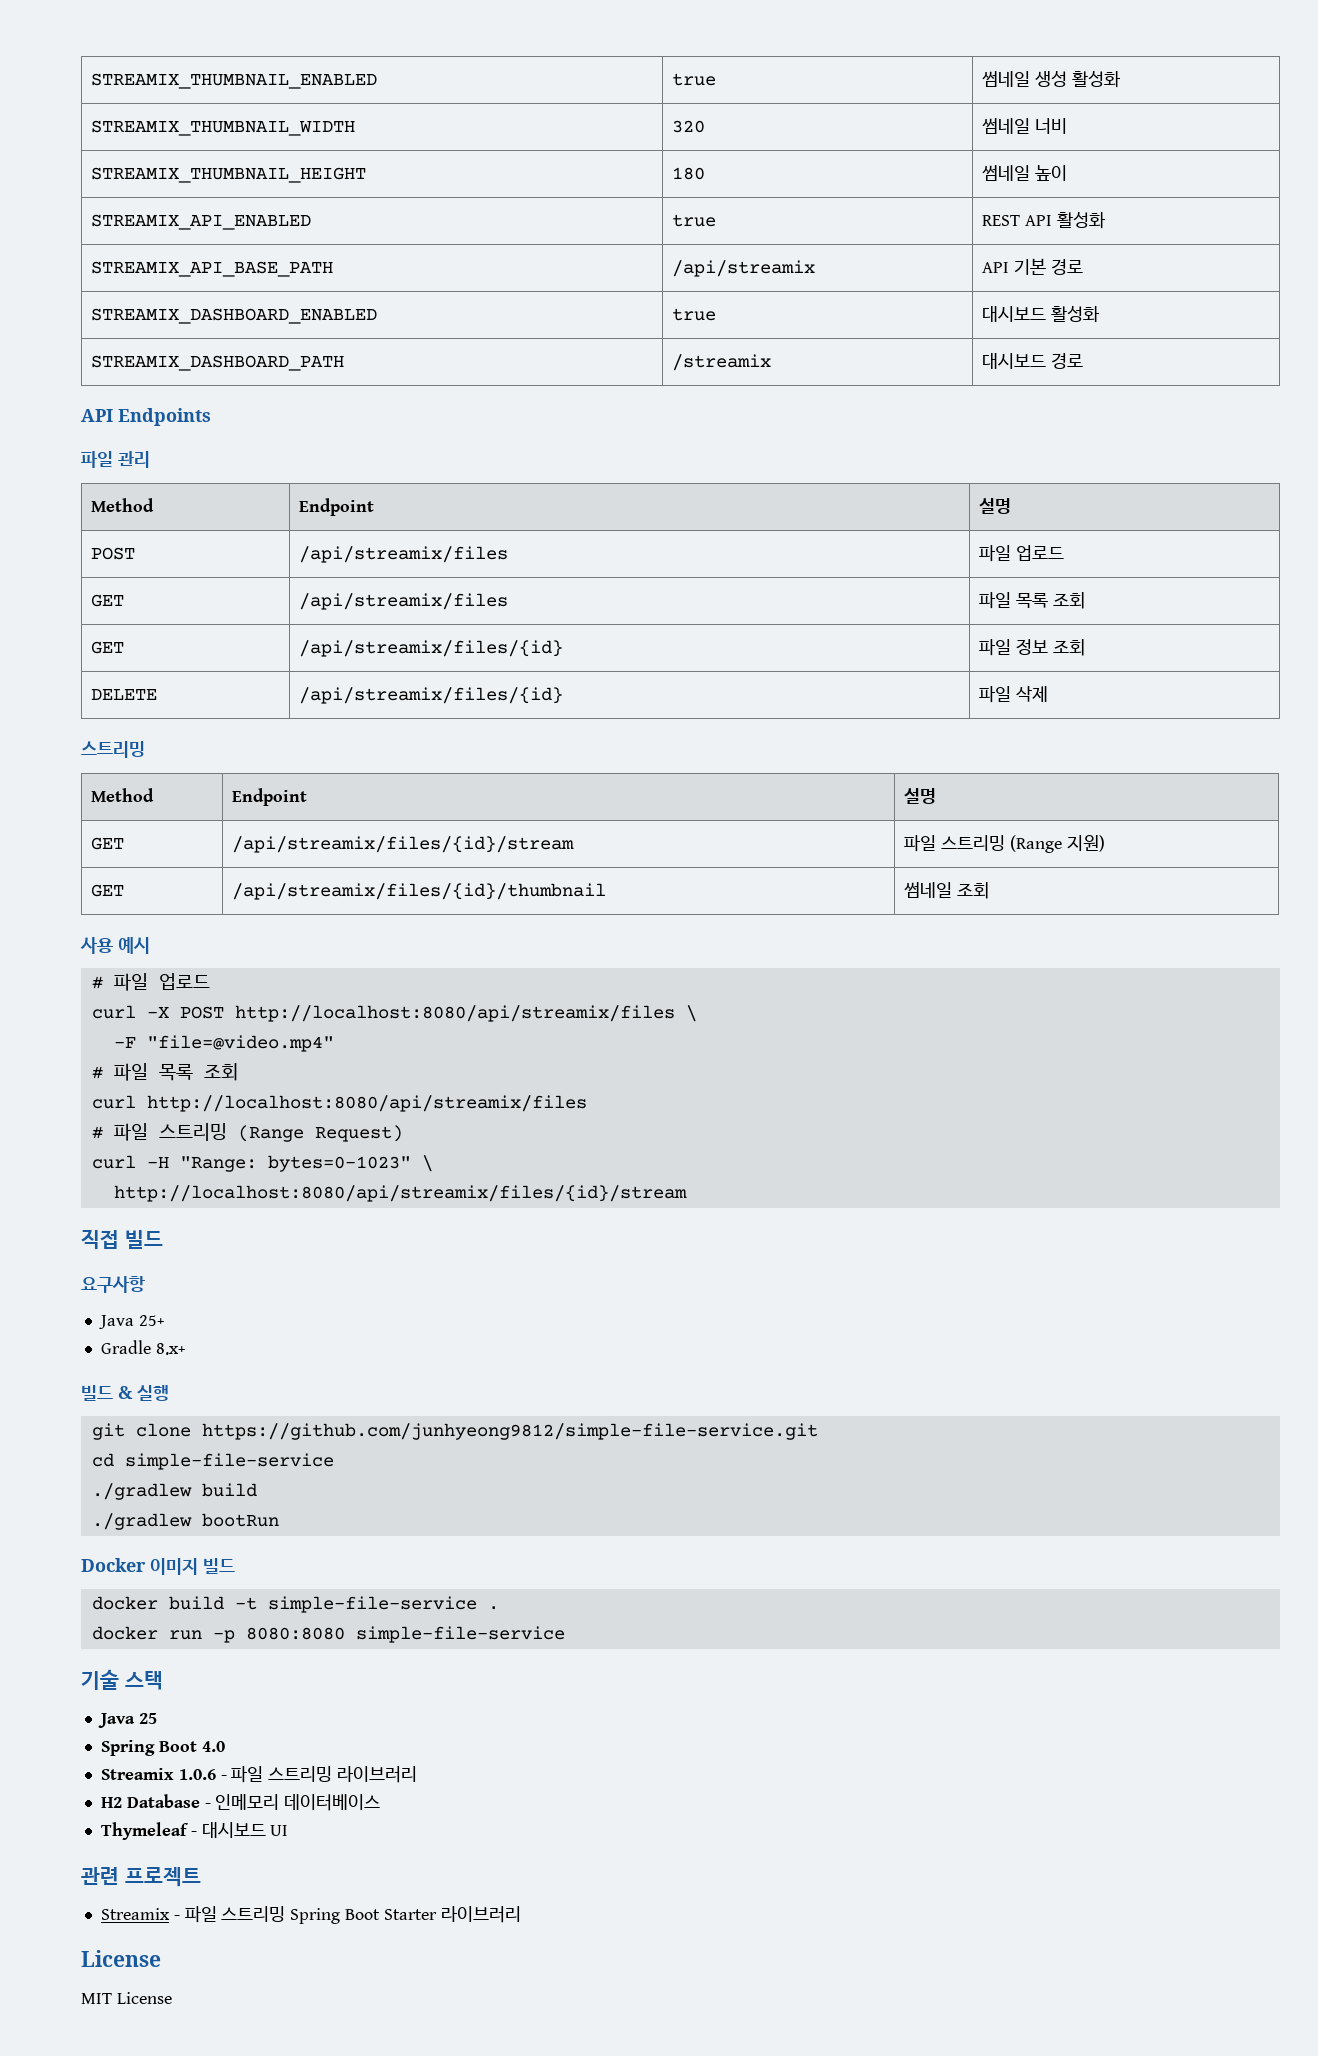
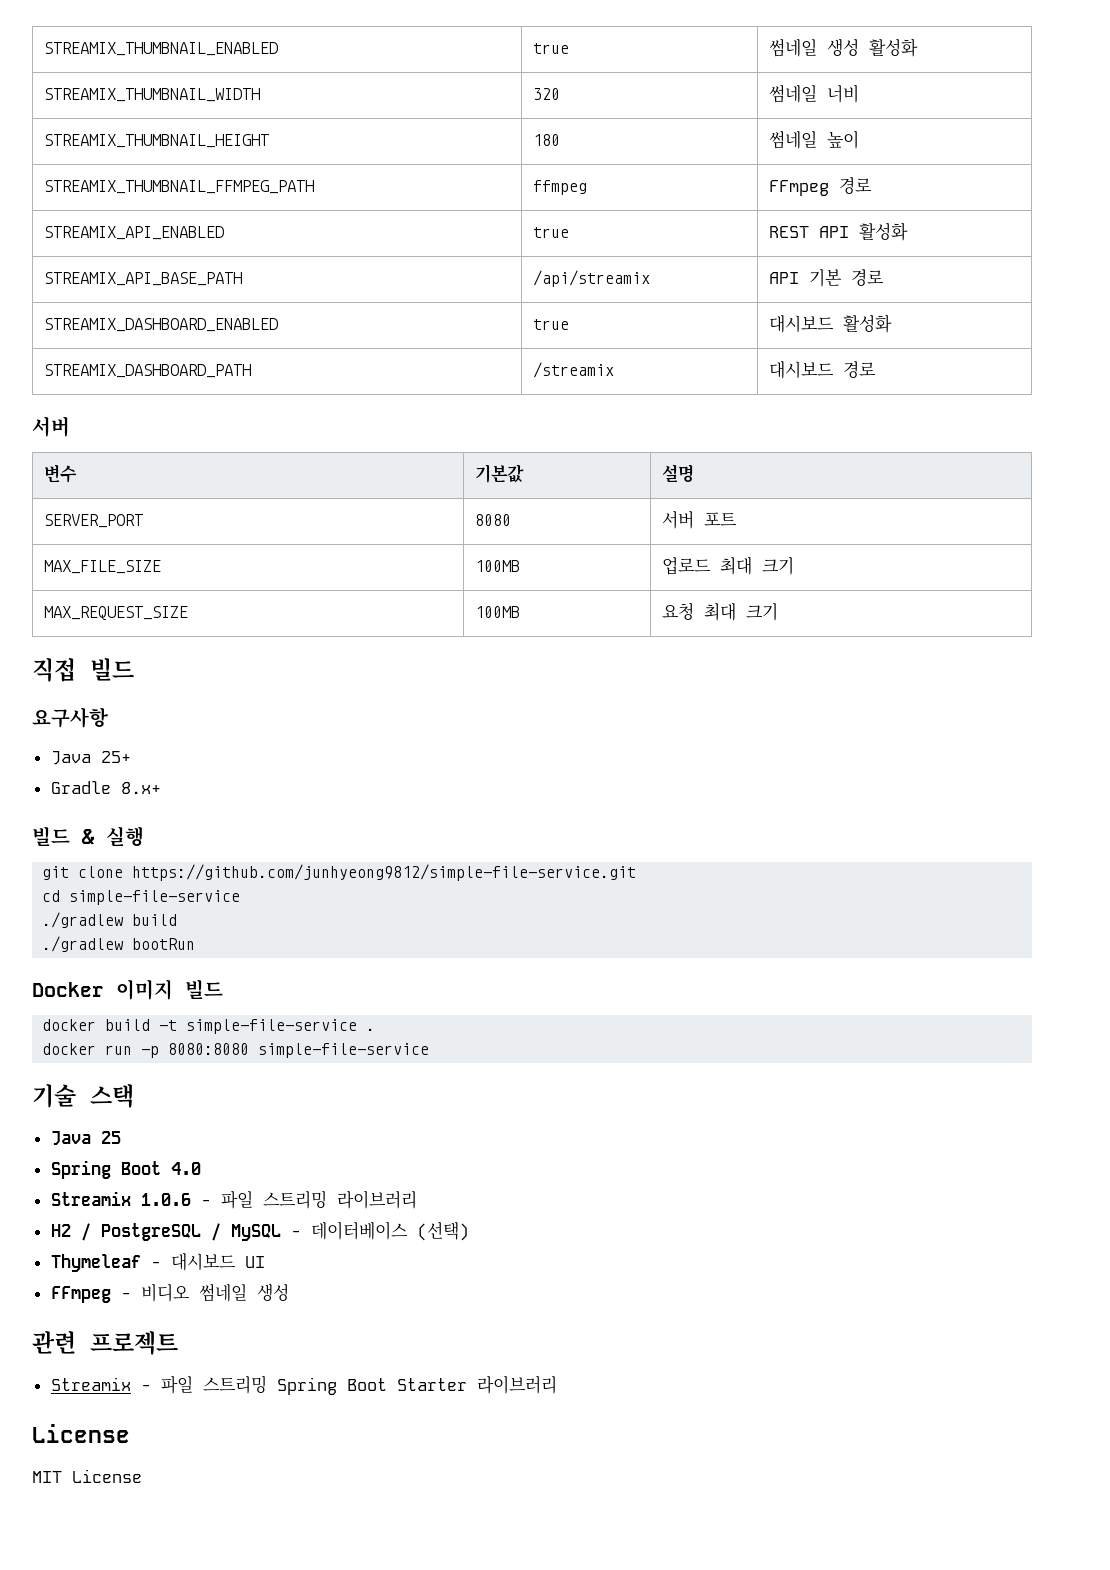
(1068, 173) none -> [43,180,314,194] [532,180,587,195] [768,177,872,196] // STREAMIX_THUMBNAIL_FFMPEG_PATH | ffmpeg | FFmpeg 경로
[81,408,211,426] [81,451,150,468] [91,498,155,512] [299,498,375,516] [979,498,1012,514] [91,547,136,560] [299,546,509,563] [979,545,1065,562] [91,594,125,607] [299,593,509,610] [979,592,1085,609] [91,641,125,654] [299,640,564,657] [979,639,1085,656] [91,689,158,700] [299,687,564,704] [979,686,1049,703] [81,741,145,758] [91,788,155,802] [232,788,308,806] [904,788,937,804] [91,837,125,850] [232,836,575,853] [904,835,1105,853] [91,884,125,897] [232,883,607,900] [904,882,990,899] [80,937,150,954] [91,973,210,991] [91,1005,697,1022] [113,1035,334,1052] [91,1063,238,1081] [91,1095,587,1112] [91,1123,403,1142] [91,1155,433,1172] [113,1185,687,1202] API Endpoints // 파일 관리 // Method | Endpoint | 설명 // POST | /api/streamix/files | 파일 업로드 // GET | /api/streamix/files | 파일 목록 조회 // GET | /api/streamix/files/{id} | 파일 정보 조회 // DELETE | /api/streamix/files/{id} | 파일 삭제 // 스트리밍 // Method | Endpoint | 설명 // GET | /api/streamix/files/{id}/stream | 파일 스트리밍 (Range 지원) // GET | /api/streamix/files/{id}/thumbnail | 썸네일 조회 // 사용 예시 // # 파일 업로드 // curl -X POST http://localhost:8080/api/streamix/files \ // -F "file=@video.mp4" // # 파일 목록 조회 // curl http://localhost:8080/api/streamix/files // # 파일 스트리밍 (Range Request) // curl -H "Range: bytes=0-1023" \ // http://localhost:8080/api/streamix/files/{id}/stream -> [32,416,70,437] [43,464,77,483] [474,464,524,483] [661,464,694,482] [43,514,143,528] [474,514,511,526] [661,510,737,529] [43,560,161,574] [474,560,520,572] [661,557,794,575] [43,606,188,620] [474,606,520,618] [661,602,778,621] 서버 // 변수 | 기본값 | 설명 // SERVER_PORT | 8080 | 서버 포트 // MAX_FILE_SIZE | 100MB | 업로드 최대 크기 // MAX_REQUEST_SIZE | 100MB | 요청 최대 크기
[126,1794,280,1810] Database - 인메모리 -> [80,1223,301,1241] / PostgreSQL / MySQL -
(381, 1802) none -> [416,1221,469,1241] (선택)
(289, 1830) none -> [50,1283,289,1303] // FFmpeg - 비디오 썸네일 생성

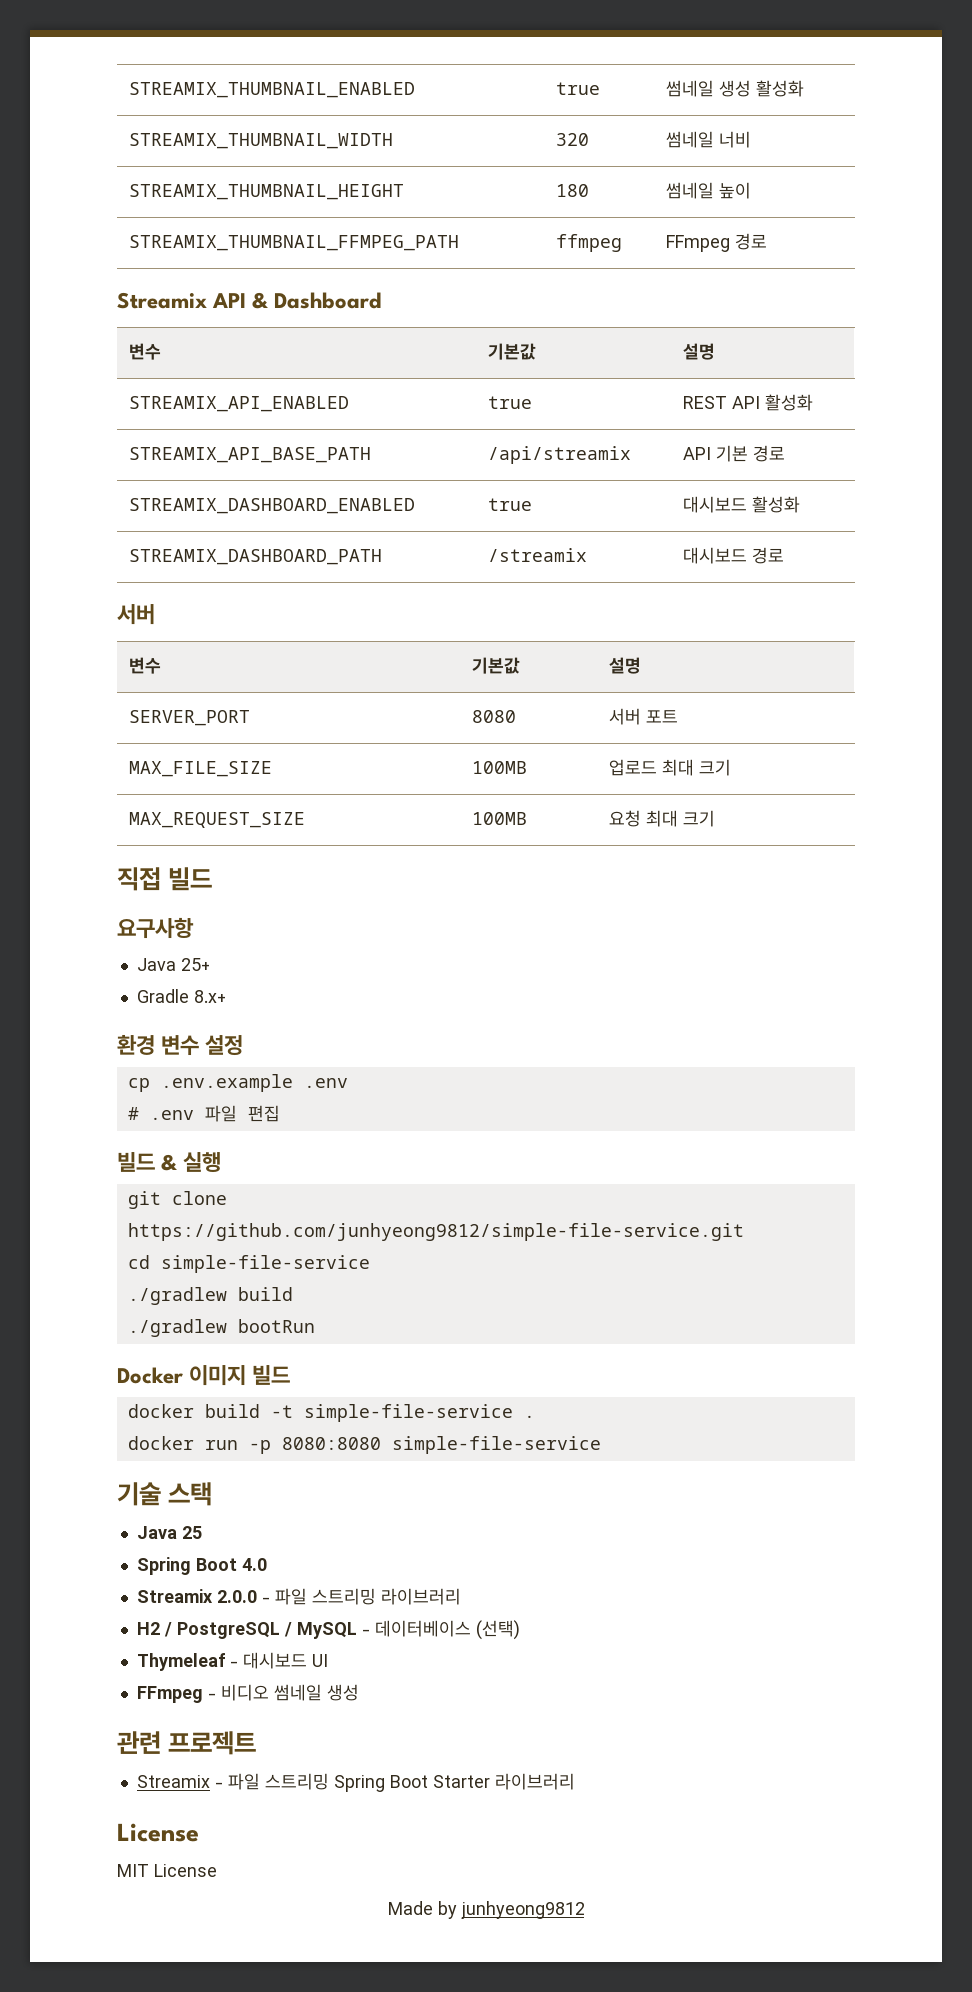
(872, 185) none -> [117,292,383,309] [129,343,162,360] [488,343,537,360] [683,343,716,360] // Streamix API & Dashboard // 변수 | 기본값 | 설명
(161, 788) none -> [117,1034,244,1056] [127,1074,348,1092] [127,1105,280,1122] // 환경 변수 설정 // cp .env.example .env // # .env 파일 편집
[140,1193,191,1206] 1.0.6 -> [216,1590,257,1603] 2.0.0
(142, 1476) none -> [387,1901,585,1919] // Made by junhyeong9812

